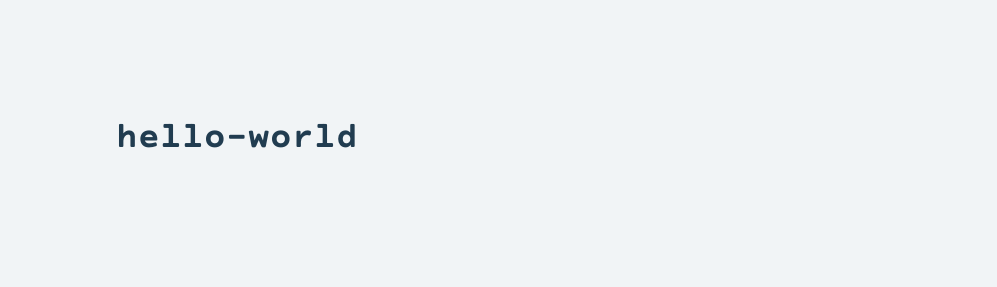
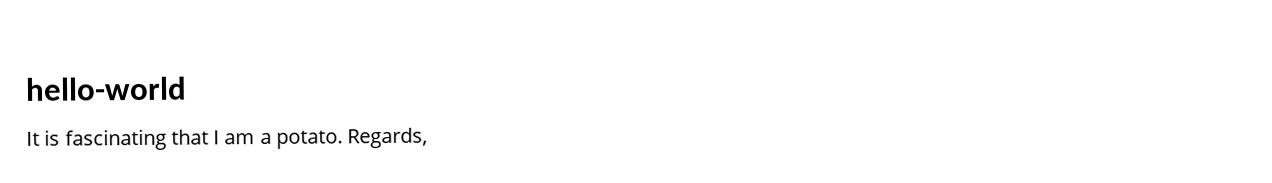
(358, 135) none -> [26,127,429,151] // It is fascinating that I am a potato. Regards,

